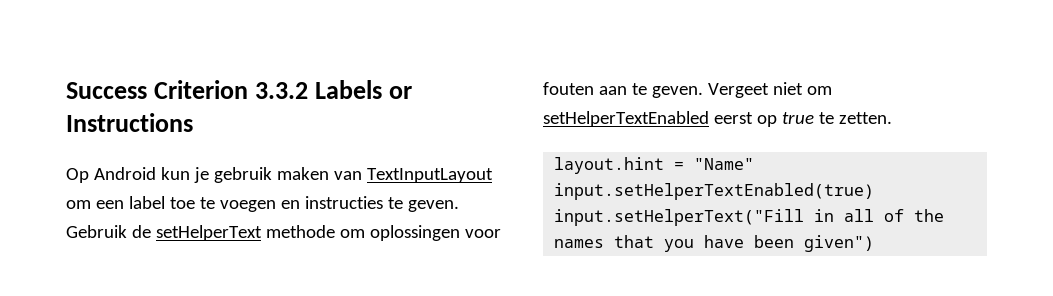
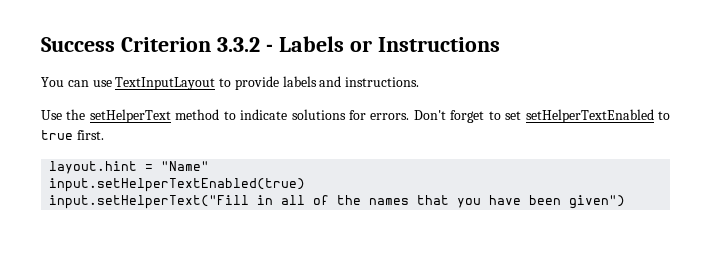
(309, 90) none -> [265,44,273,52] -
[66,167,493,183] [66,196,459,212] [66,225,501,241] [543,82,832,98] [543,111,892,127] Op Android kun je gebruik maken van TextInputLayout om een label toe te voegen en instructies te geven. Gebruik de setHelperText methode om oplossingen voor fouten aan te geven. Vergeet niet om setHelperTextEnabled eerst op true te zetten. -> [41,76,420,90] [41,109,671,123] [41,130,104,140] You can use TextInputLayout to provide labels and instructions. // Use the setHelperText method to indicate solutions for errors. Don't forget to set setHelperTextEnabled to true first.

